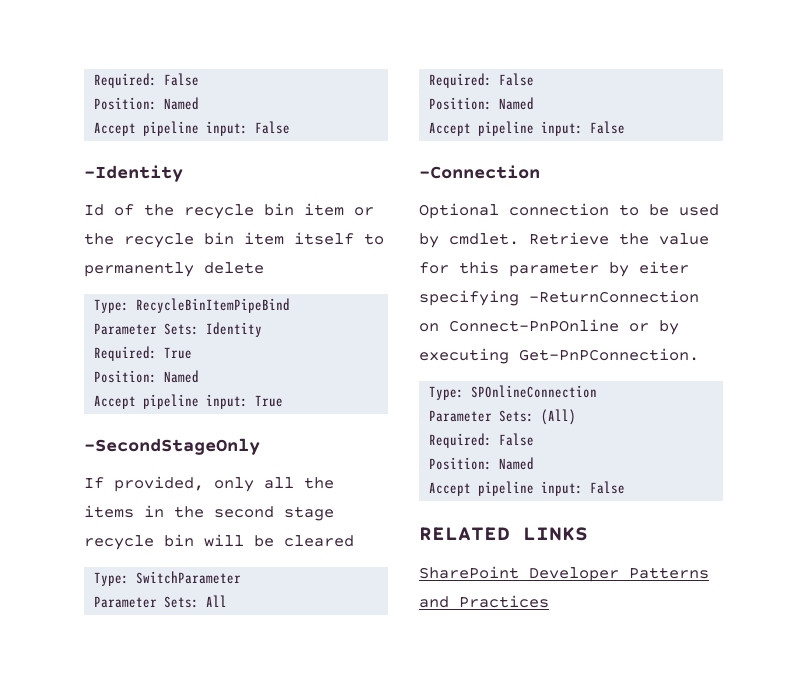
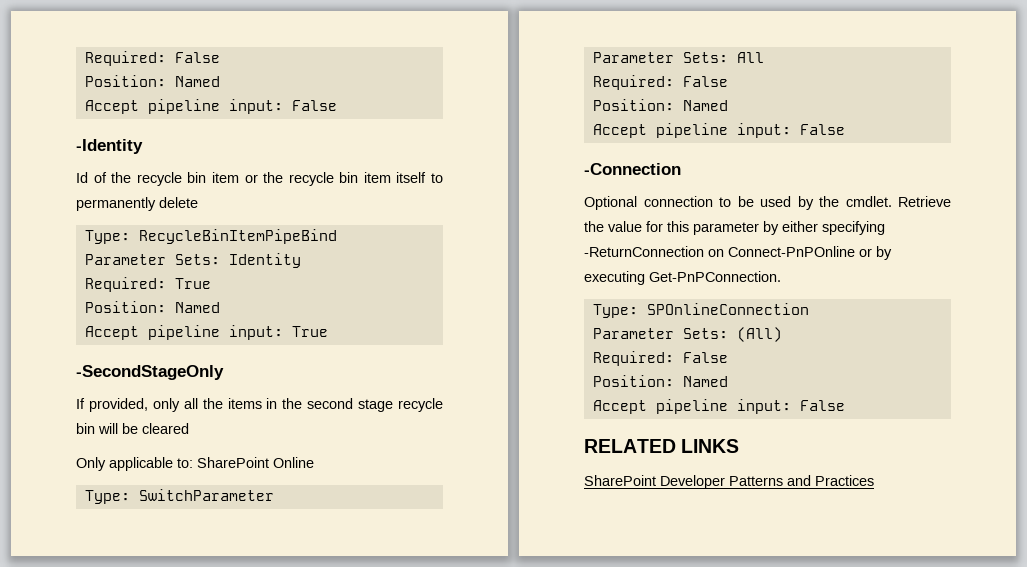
(354, 541) none -> [76,457,314,471] // Only applicable to: SharePoint Online
(439, 240) none -> [819,196,839,207] the
[639,261,689,274] eiter -> [782,221,818,232] either

